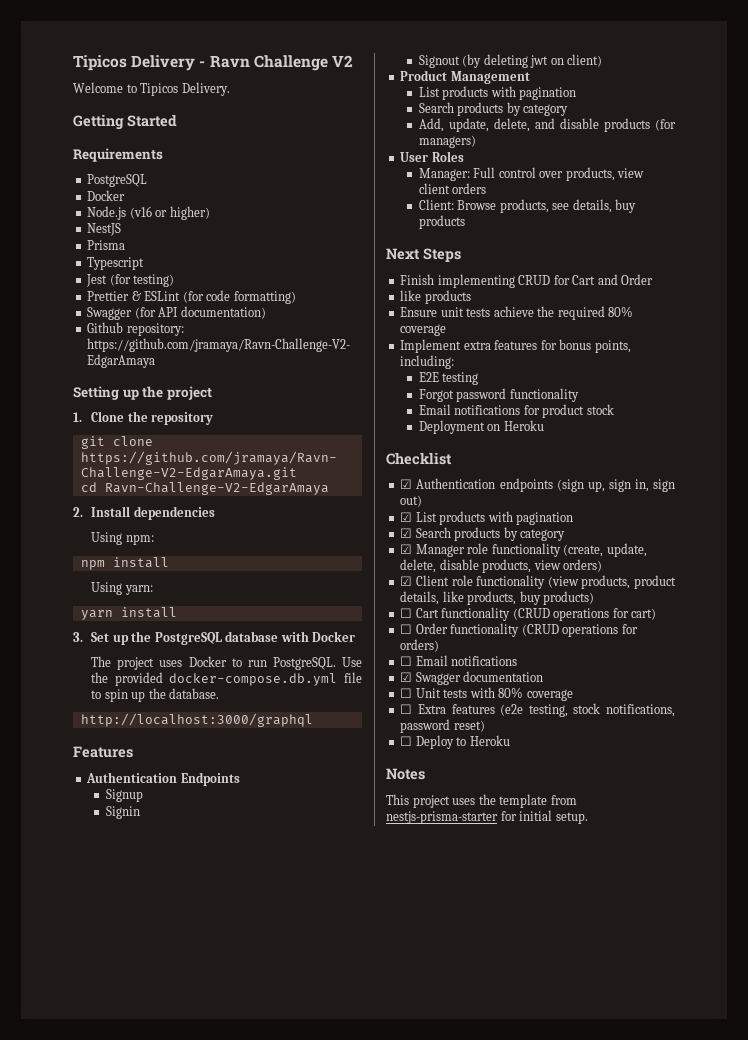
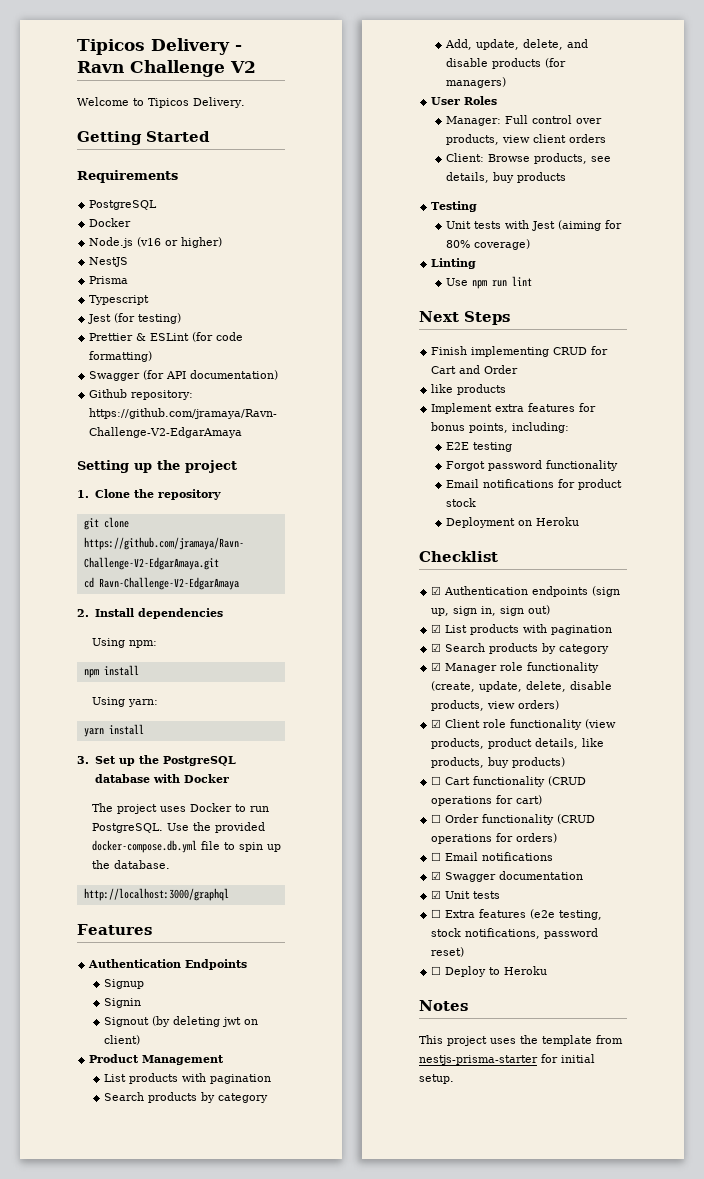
(465, 222) none -> [431,201,478,212] [445,220,622,231] [445,239,530,250] [431,258,477,269] [445,276,532,289] // Testing // Unit tests with Jest (aiming for 80% coverage) // Linting // Use npm run lint
[400,306,634,320] [400,324,447,336] // Ensure unit tests achieve the required 80% coverage -> (507, 389) none
[400,687,573,701] ☐ Unit tests with 80% coverage -> [431,890,501,899] ☑ Unit tests

